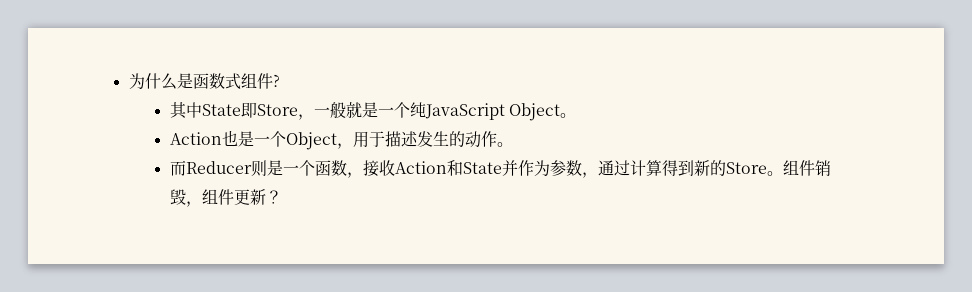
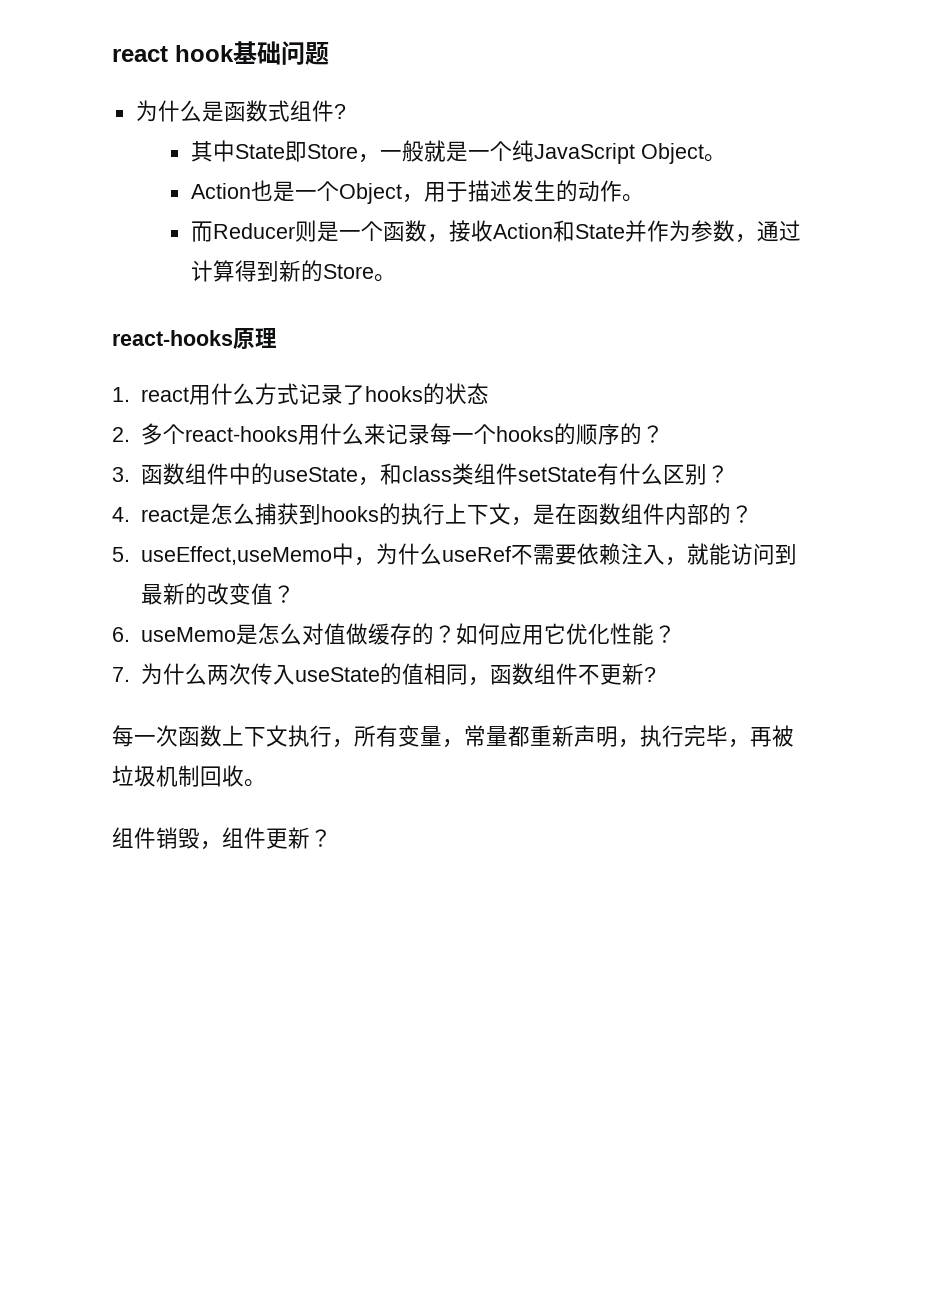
(128, 81) none -> [112,41,329,65] react hook基础问题 //
(783, 173) none -> [112,328,277,349] [112,383,489,405] [112,423,664,445] [112,463,729,486] [112,503,753,526] [112,543,797,566] [140,583,295,605] [112,623,676,645] [112,663,656,686] [112,725,794,748] [112,765,266,787] // react-hooks原理 // 1. react用什么方式记录了hooks的状态 // 2.多个react-hooks用什么来记录每一个hooks的顺序的？ // 3.函数组件中的useState，和class类组件setState有什么区别？ // 4. react是怎么捕获到hooks的执行上下文，是在函数组件内部的？ // 5. useEffect,useMemo中，为什么useRef不需要依赖注入，就能访问到最新的改变值？ // 6. useMemo是怎么对值做缓存的？如何应用它优化性能？ // 7.为什么两次传入useState的值相同，函数组件不更新? // 每一次函数上下文执行，所有变量，常量都重新声明，执行完毕，再被垃圾机制回收。 //

